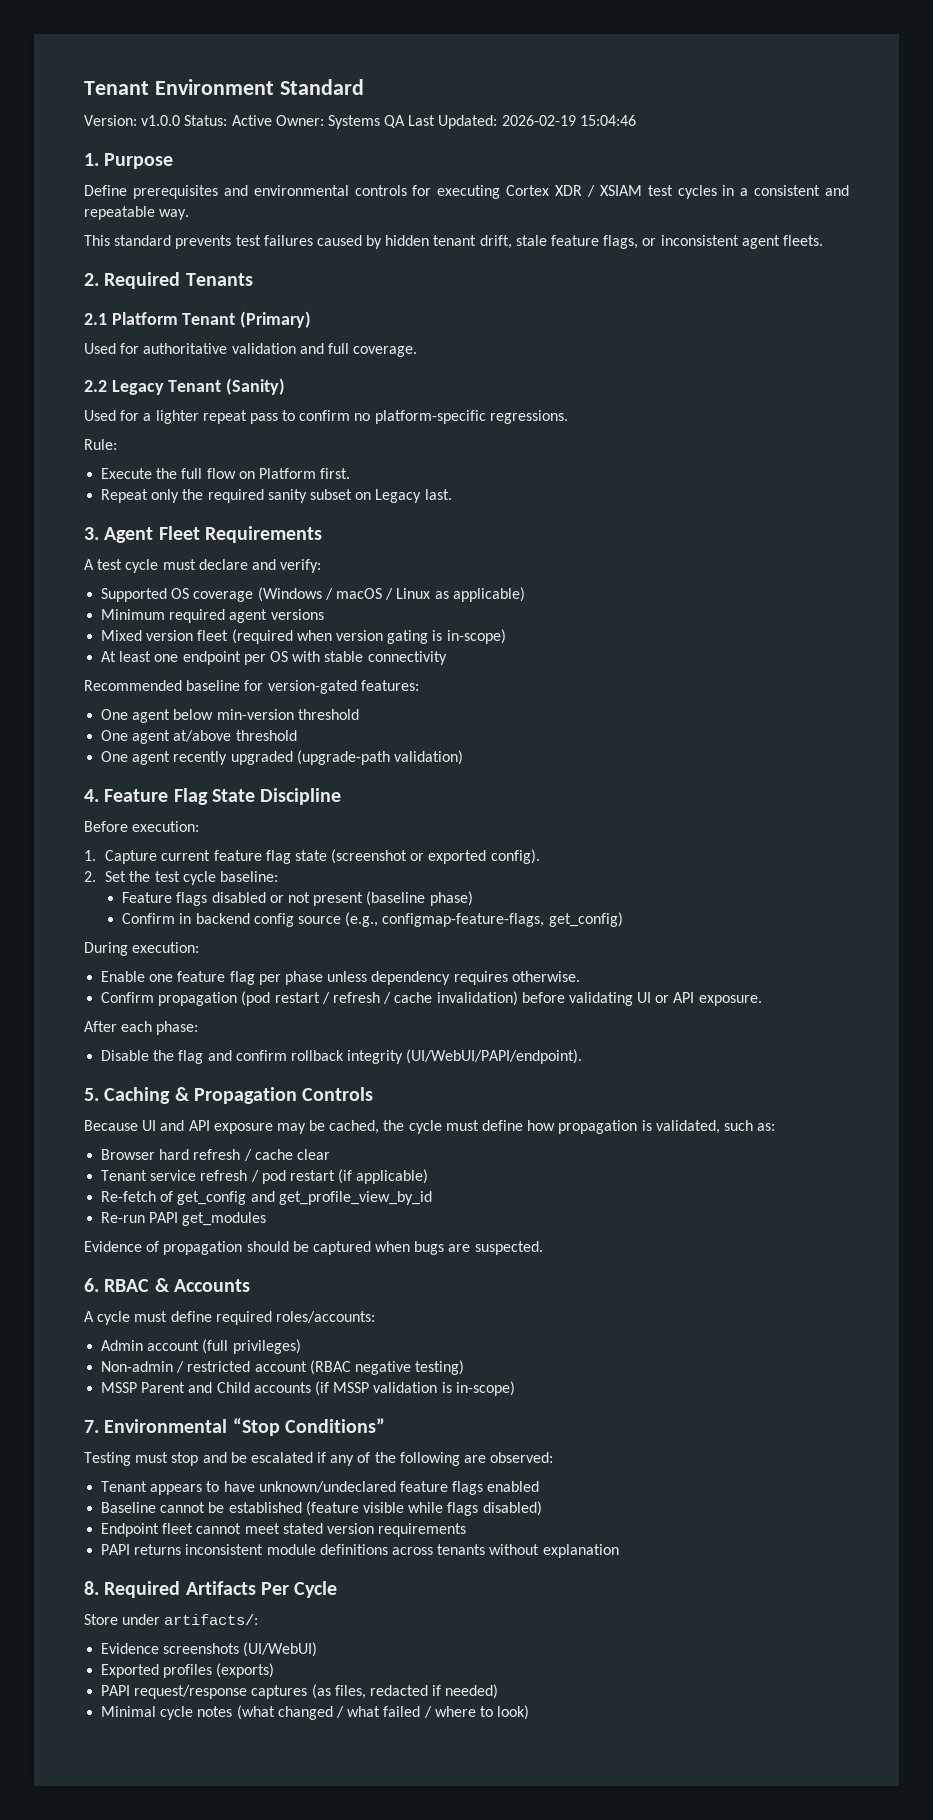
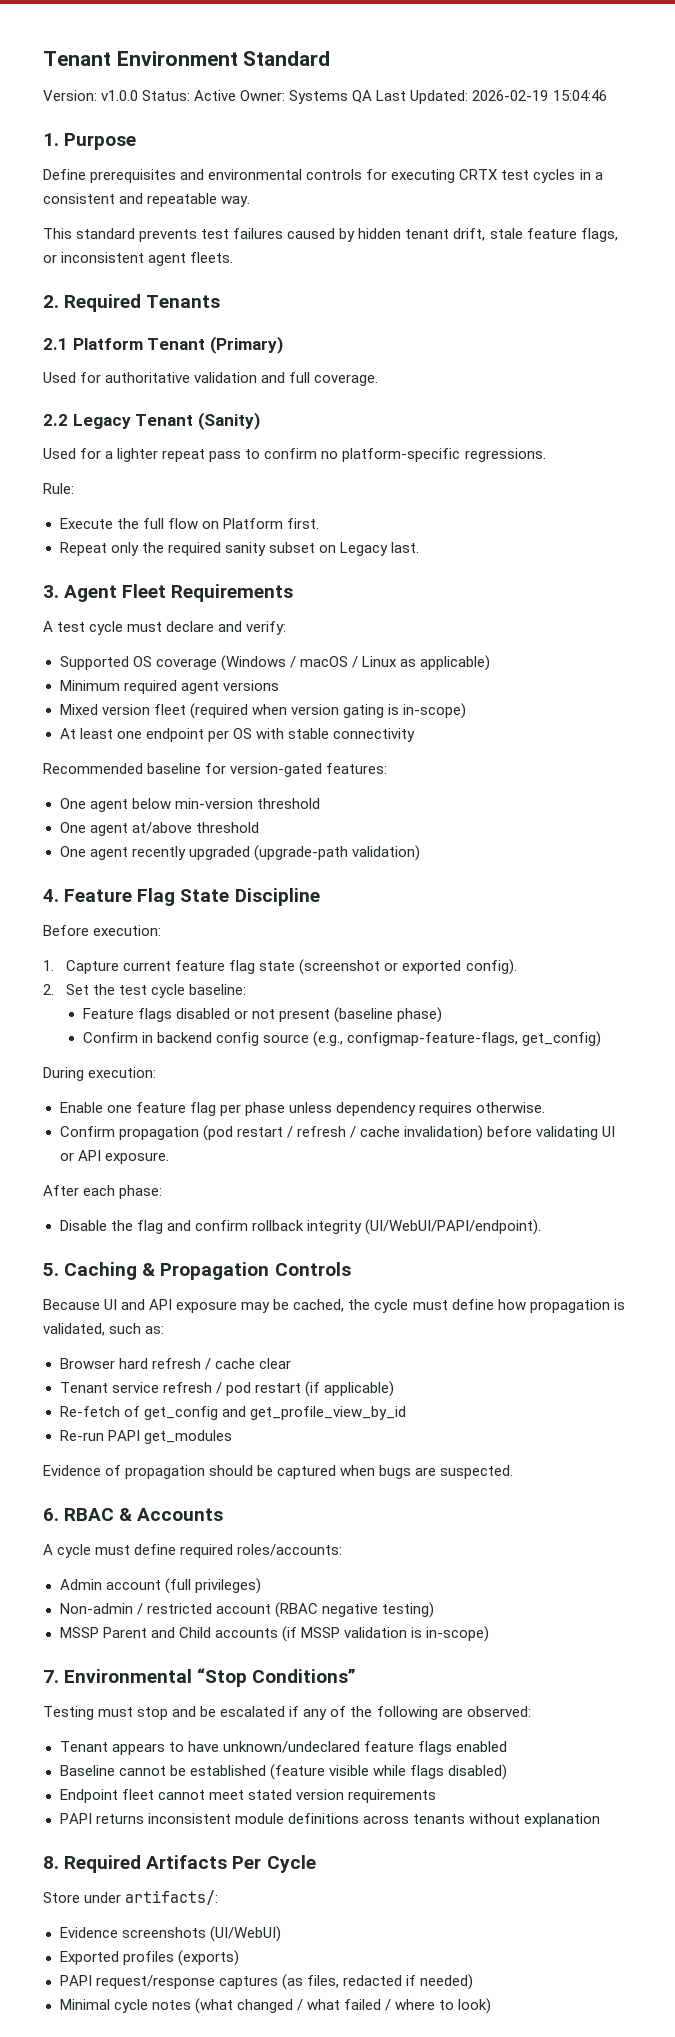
[506,185,642,197] Cortex XDR / XSIAM -> [459,169,499,180] CRTX

